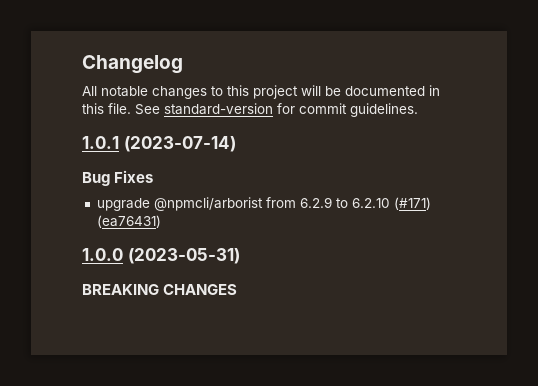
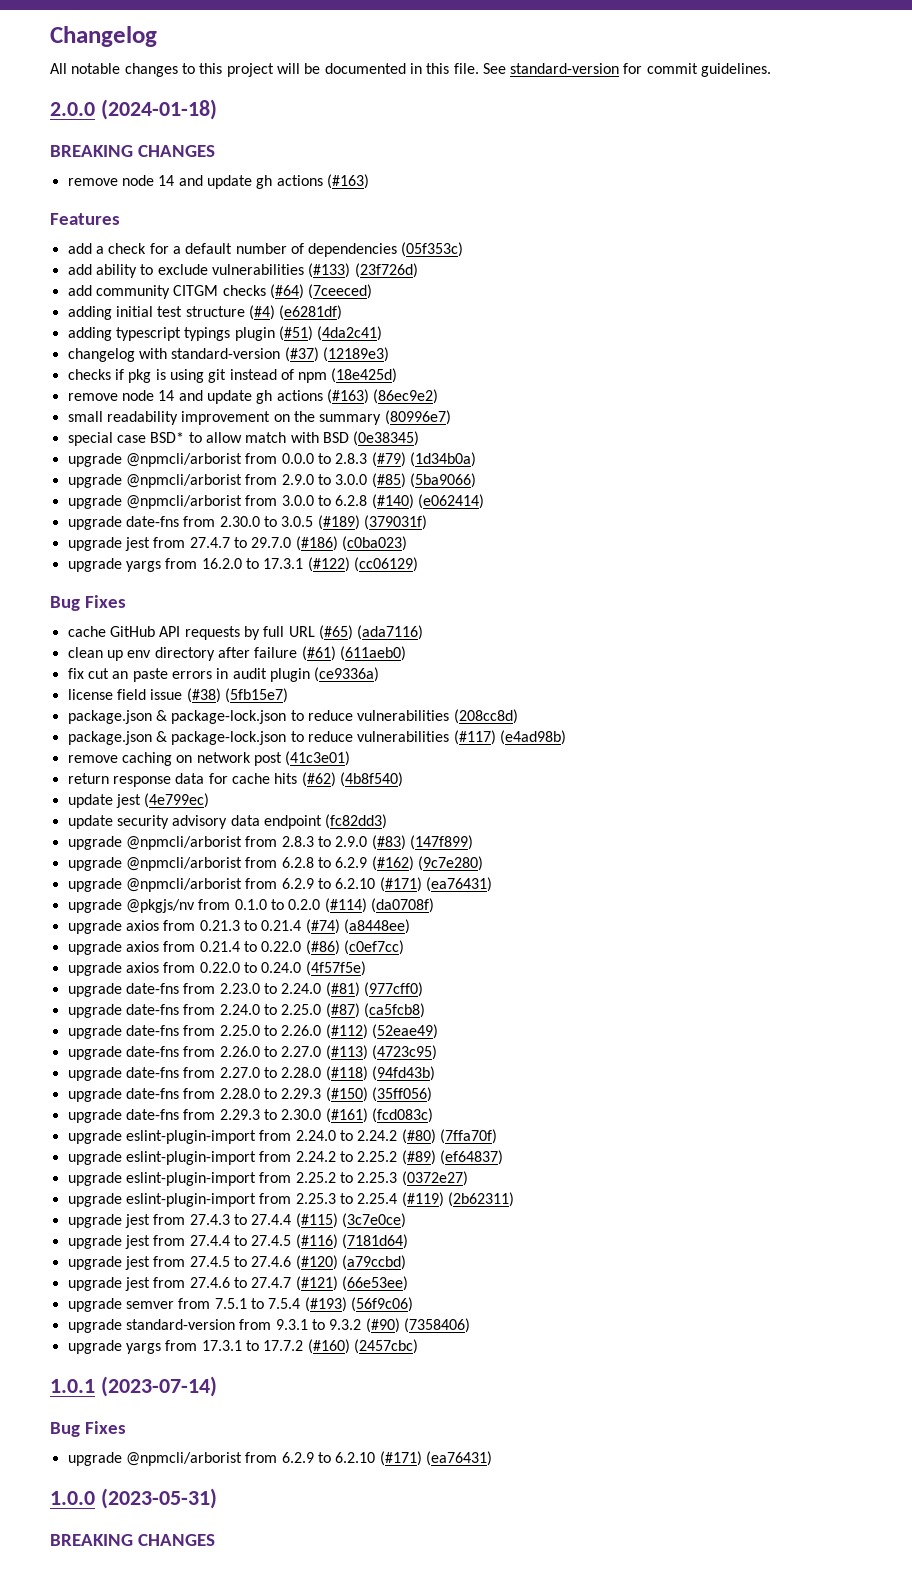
(418, 110) none -> [50,99,217,120] [50,145,215,157] [67,174,369,189] [50,213,120,225] [67,242,464,257] [67,263,418,278] [67,284,373,299] [67,305,343,320] [67,326,383,341] [67,347,389,362] [67,368,398,383] [67,389,439,404] [67,410,451,425] [67,431,420,446] [67,452,476,467] [67,473,476,488] [67,494,484,509] [67,515,427,530] [67,536,407,551] [67,557,418,572] [50,595,126,611] [67,625,424,640] [67,646,406,661] [67,667,380,682] [67,688,288,703] [67,709,518,724] [67,730,566,745] [67,751,351,766] [67,772,403,787] [67,793,210,808] [67,814,388,829] [67,835,473,850] [67,856,483,871] [67,877,492,892] [67,898,434,913] [67,919,410,934] [67,940,404,955] [67,961,366,976] [67,982,423,997] [67,1003,425,1018] [67,1024,438,1039] [67,1045,437,1060] [67,1066,435,1081] [67,1087,432,1102] [67,1108,433,1123] [67,1129,497,1144] [67,1150,503,1165] [67,1171,468,1186] [67,1192,514,1207] [67,1213,406,1228] [67,1234,408,1249] [67,1255,406,1270] [67,1276,408,1291] [67,1297,413,1312] [67,1318,470,1333] [67,1339,418,1354] // 2.0.0 (2024-01-18) // BREAKING CHANGES // remove node 14 and update gh actions (#163) // Features // add a check for a default number of dependencies (05f353c) // add ability to exclude vulnerabilities (#133) (23f726d) // add community CITGM checks (#64) (7ceeced) // adding initial test structure (#4) (e6281df) // adding typescript typings plugin (#51) (4da2c41) // changelog with standard-version (#37) (12189e3) // checks if pkg is using git instead of npm (18e425d) // remove node 14 and update gh actions (#163) (86ec9e2) // small readability improvement on the summary (80996e7) // special case BSD* to allow match with BSD (0e38345) // upgrade @npmcli/arborist from 0.0.0 to 2.8.3 (#79) (1d34b0a) // upgrade @npmcli/arborist from 2.9.0 to 3.0.0 (#85) (5ba9066) // upgrade @npmcli/arborist from 3.0.0 to 6.2.8 (#140) (e062414) // upgrade date-fns from 2.30.0 to 3.0.5 (#189) (379031f) // upgrade jest from 27.4.7 to 29.7.0 (#186) (c0ba023) // upgrade yargs from 16.2.0 to 17.3.1 (#122) (cc06129) // Bug Fixes // cache GitHub API requests by full URL (#65) (ada7116) // clean up env directory after failure (#61) (611aeb0) // fix cut an paste errors in audit plugin (ce9336a) // license field issue (#38) (5fb15e7) // package.json & package-lock.json to reduce vulnerabilities (208cc8d) // package.json & package-lock.json to reduce vulnerabilities (#117) (e4ad98b) // remove caching on network post (41c3e01) // return response data for cache hits (#62) (4b8f540) // update jest (4e799ec) // update security advisory data endpoint (fc82dd3) // upgrade @npmcli/arborist from 2.8.3 to 2.9.0 (#83) (147f899) // upgrade @npmcli/arborist from 6.2.8 to 6.2.9 (#162) (9c7e280) // upgrade @npmcli/arborist from 6.2.9 to 6.2.10 (#171) (ea76431) // upgrade @pkgjs/nv from 0.1.0 to 0.2.0 (#114) (da0708f) // upgrade axios from 0.21.3 to 0.21.4 (#74) (a8448ee) // upgrade axios from 0.21.4 to 0.22.0 (#86) (c0ef7cc) // upgrade axios from 0.22.0 to 0.24.0 (4f57f5e) // upgrade date-fns from 2.23.0 to 2.24.0 (#81) (977cff0) // upgrade date-fns from 2.24.0 to 2.25.0 (#87) (ca5fcb8) // upgrade date-fns from 2.25.0 to 2.26.0 (#112) (52eae49) // upgrade date-fns from 2.26.0 to 2.27.0 (#113) (4723c95) // upgrade date-fns from 2.27.0 to 2.28.0 (#118) (94fd43b) // upgrade date-fns from 2.28.0 to 2.29.3 (#150) (35ff056) // upgrade date-fns from 2.29.3 to 2.30.0 (#161) (fcd083c) // upgrade eslint-plugin-import from 2.24.0 to 2.24.2 (#80) (7ffa70f) // upgrade eslint-plugin-import from 2.24.2 to 2.25.2 (#89) (ef64837) // upgrade eslint-plugin-import from 2.25.2 to 2.25.3 (0372e27) // upgrade eslint-plugin-import from 2.25.3 to 2.25.4 (#119) (2b62311) // upgrade jest from 27.4.3 to 27.4.4 (#115) (3c7e0ce) // upgrade jest from 27.4.4 to 27.4.5 (#116) (7181d64) // upgrade jest from 27.4.5 to 27.4.6 (#120) (a79ccbd) // upgrade jest from 27.4.6 to 27.4.7 (#121) (66e53ee) // upgrade semver from 7.5.1 to 7.5.4 (#193) (56f9c06) // upgrade standard-version from 9.3.1 to 9.3.2 (#90) (7358406) // upgrade yargs from 17.3.1 to 17.7.2 (#160) (2457cbc)

